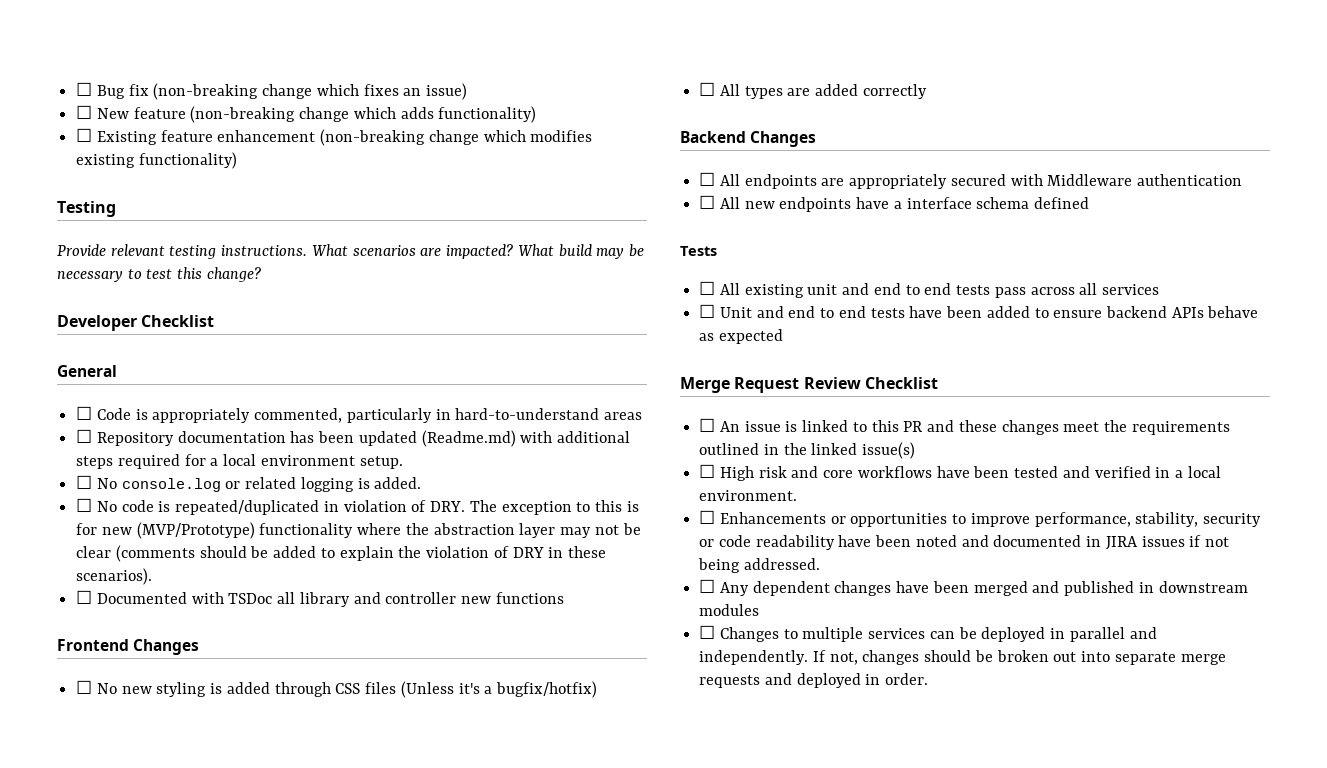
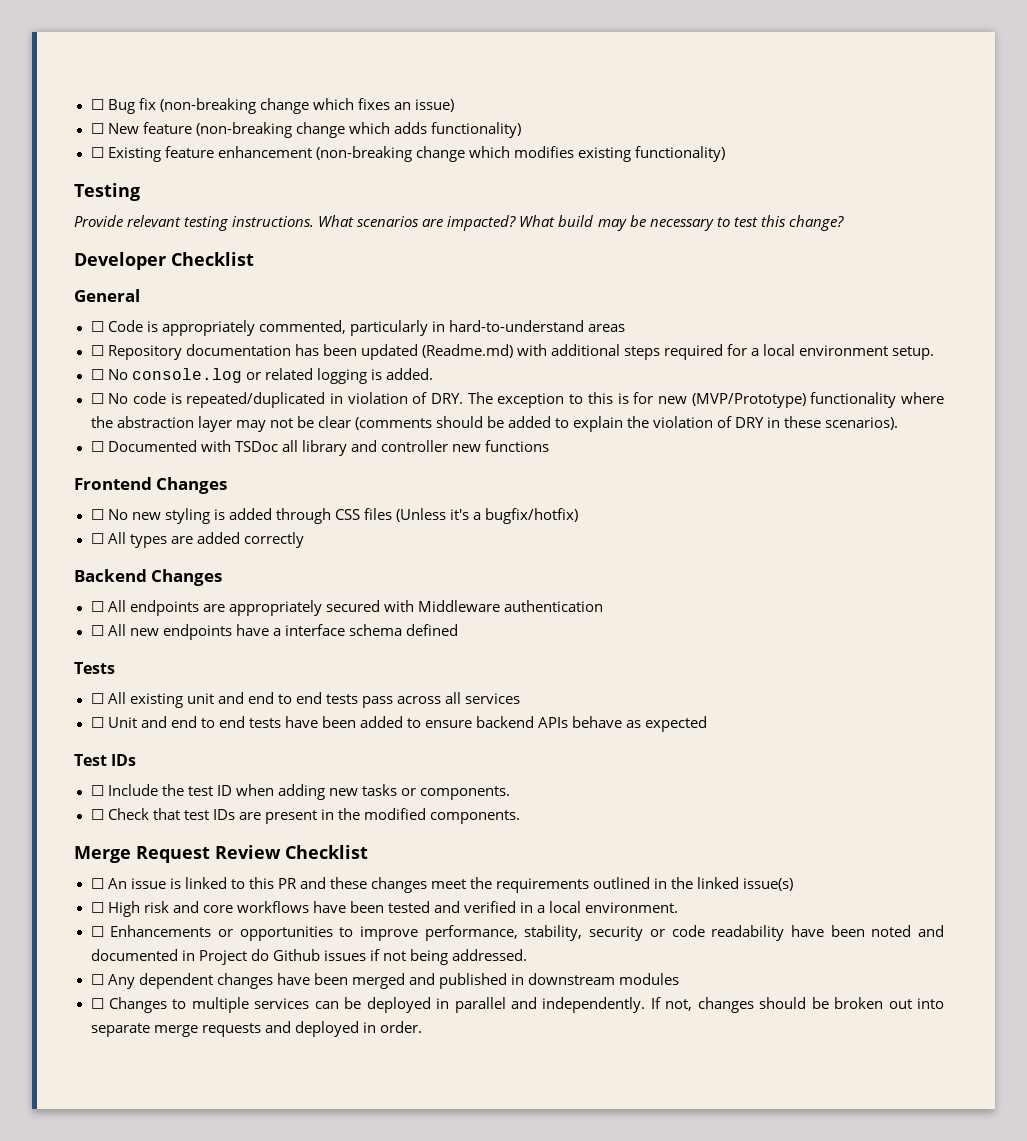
(783, 336) none -> [74,754,137,766] [90,784,511,800] [90,808,520,824] // Test IDs // ☐ Include the test ID when adding new tasks or components. // ☐ Check that test IDs are present in the modified components.
[1105,536,1138,550] JIRA -> [198,949,320,965] Project do Github

